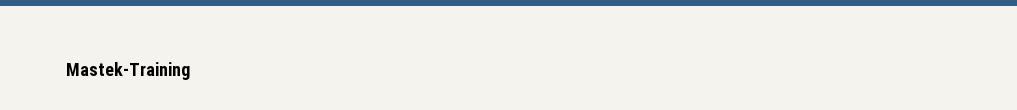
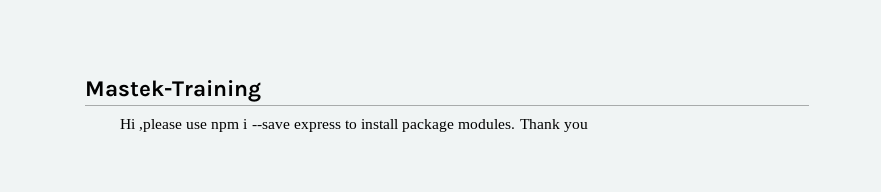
(190, 71) none -> [119,119,588,132] // Hi ,please use npm i --save express to install package modules. Thank you

